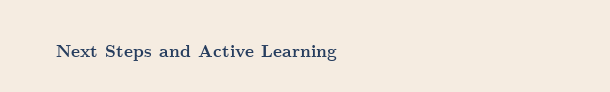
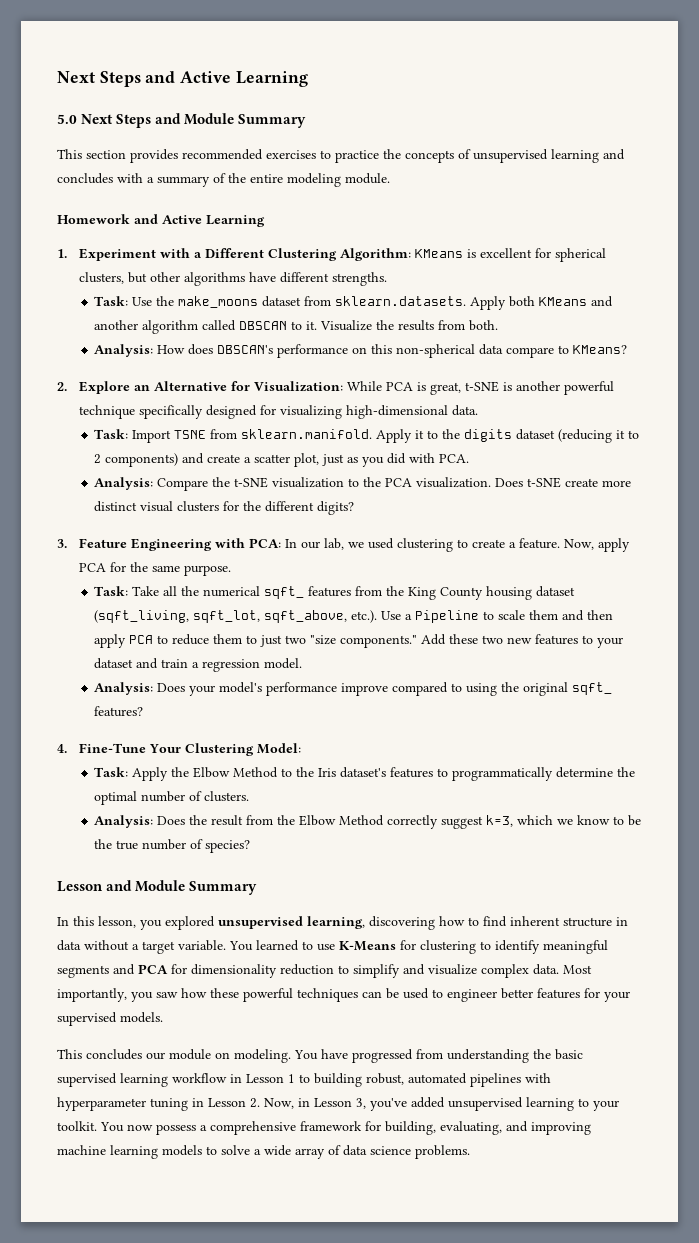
(337, 53) none -> [57,113,307,128] [57,149,625,163] [57,173,390,187] [57,214,265,227] [57,248,606,262] [78,272,387,286] [94,296,614,310] [94,320,499,334] [94,344,628,358] [57,381,614,395] [78,405,478,419] [94,429,640,443] [94,453,470,467] [94,477,632,491] [94,501,355,515] [57,538,630,552] [78,562,231,576] [94,586,576,600] [94,610,614,623] [94,634,624,648] [94,658,303,672] [94,682,613,696] [94,706,144,717] [57,743,301,756] [94,767,636,781] [94,791,250,805] [94,815,642,829] [94,839,251,853] [57,880,258,895] [57,916,628,930] [57,940,608,954] [57,964,592,978] [57,988,630,1002] [57,1012,163,1026] [57,1049,583,1063] [57,1073,551,1087] [57,1097,619,1111] [57,1121,591,1135] [57,1145,470,1159] // 5.0 Next Steps and Module Summary // This section provides recommended exercises to practice the concepts of unsupervised learning and concludes with a summary of the entire modeling module. // Homework and Active Learning // 1. Experiment with a Different Clustering Algorithm: KMeans is excellent for spherical clusters, but other algorithms have different strengths. // Task: Use the make_moons dataset from sklearn.datasets. Apply both KMeans and another algorithm called DBSCAN to it. Visualize the results from both. // Analysis: How does DBSCAN's performance on this non-spherical data compare to KMeans? // 2. Explore an Alternative for Visualization: While PCA is great, t-SNE is another powerful technique specifically designed for visualizing high-dimensional data. // Task: Import TSNE from sklearn.manifold. Apply it to the digits dataset (reducing it to 2 components) and create a scatter plot, just as you did with PCA. // Analysis: Compare the t-SNE visualization to the PCA visualization. Does t-SNE create more distinct visual clusters for the different digits? // 3. Feature Engineering with PCA: In our lab, we used clustering to create a feature. Now, apply PCA for the same purpose. // Task: Take all the numerical sqft_ features from the King County housing dataset (sqft_living, sqft_lot, sqft_above, etc.). Use a Pipeline to scale them and then apply PCA to reduce them to just two "size components." Add these two new features to your dataset and train a regression model. // Analysis: Does your model's performance improve compared to using the original sqft_ features? // 4. Fine-Tune Your Clustering Model: // Task: Apply the Elbow Method to the Iris dataset's features to programmatically determine the optimal number of clusters. // Analysis: Does the result from the Elbow Method correctly suggest k=3, which we know to be the true number of species? // Lesson and Module Summary // In this lesson, you explored unsupervised learning, discovering how to find inherent structure in data without a target variable. You learned to use K-Means for clustering to identify meaningful segments and PCA for dimensionality reduction to simplify and visualize complex data. Most importantly, you saw how these powerful techniques can be used to engineer better features for your supervised models. // This concludes our module on modeling. You have progressed from understanding the basic supervised learning workflow in Lesson 1 to building robust, automated pipelines with hyperparameter tuning in Lesson 2. Now, in Lesson 3, you've added unsupervised learning to your toolkit. You now possess a comprehensive framework for building, evaluating, and improving machine learning models to solve a wide array of data science problems.

